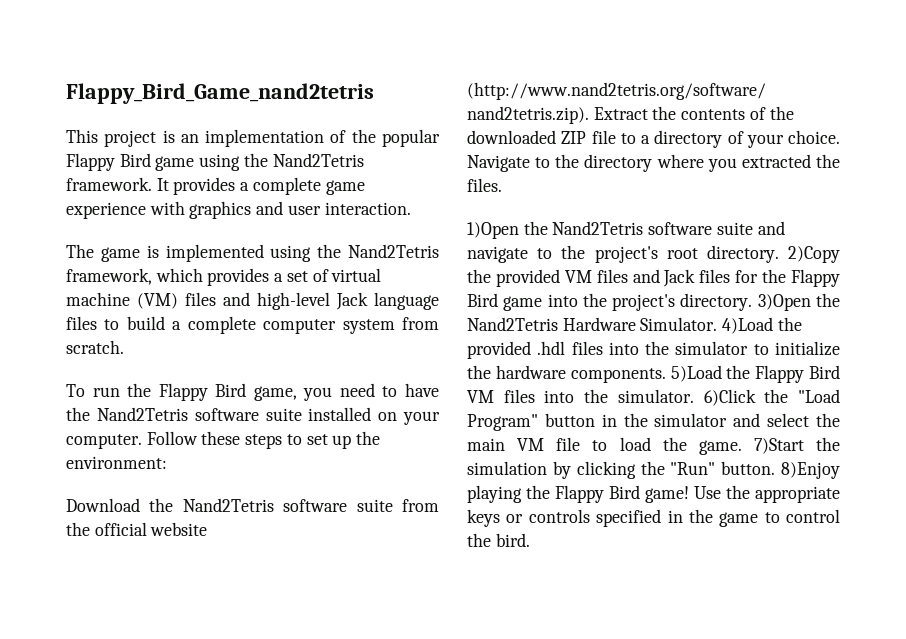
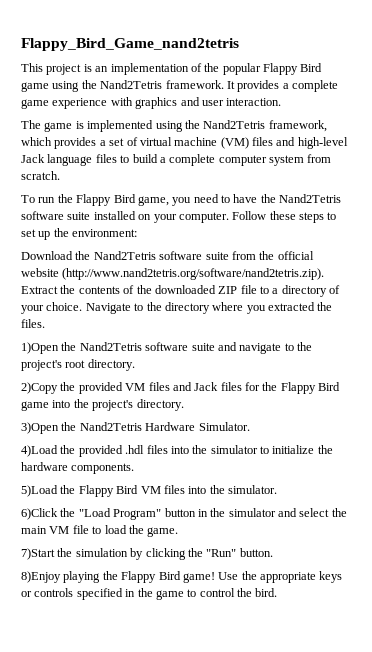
(779, 254) none -> (135, 365) //
(753, 302) none -> (184, 405) //
(718, 324) none -> (250, 426) //
(666, 375) none -> (135, 468) //
(694, 396) none -> (277, 489) //
(742, 447) none -> (179, 532) //
(776, 468) none -> (273, 552) //

